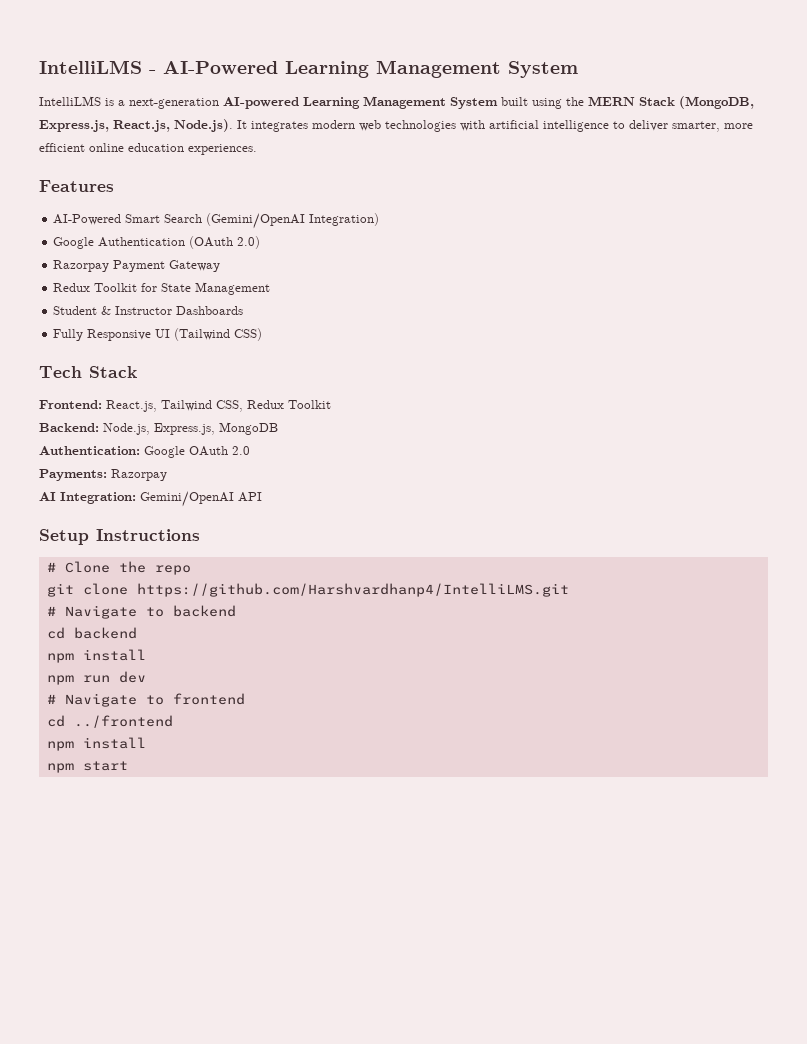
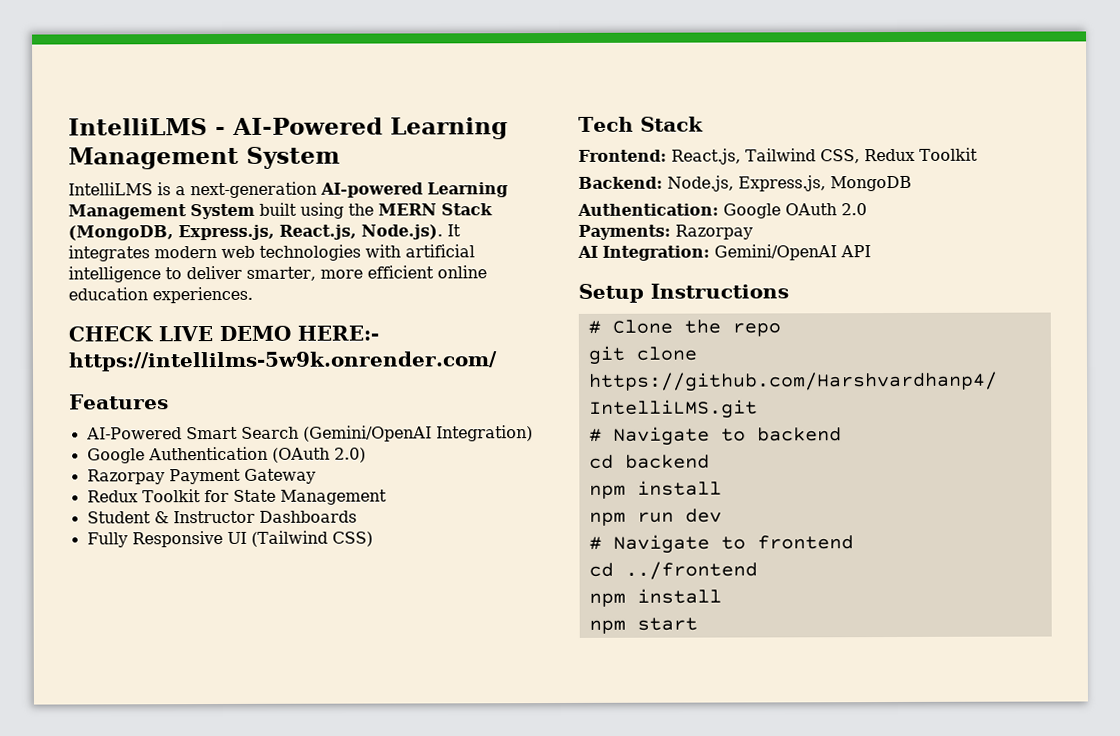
(257, 149) none -> [68,325,379,342] [68,351,498,372] // CHECK LIVE DEMO HERE:- https://intellilms-5w9k.onrender.com/

